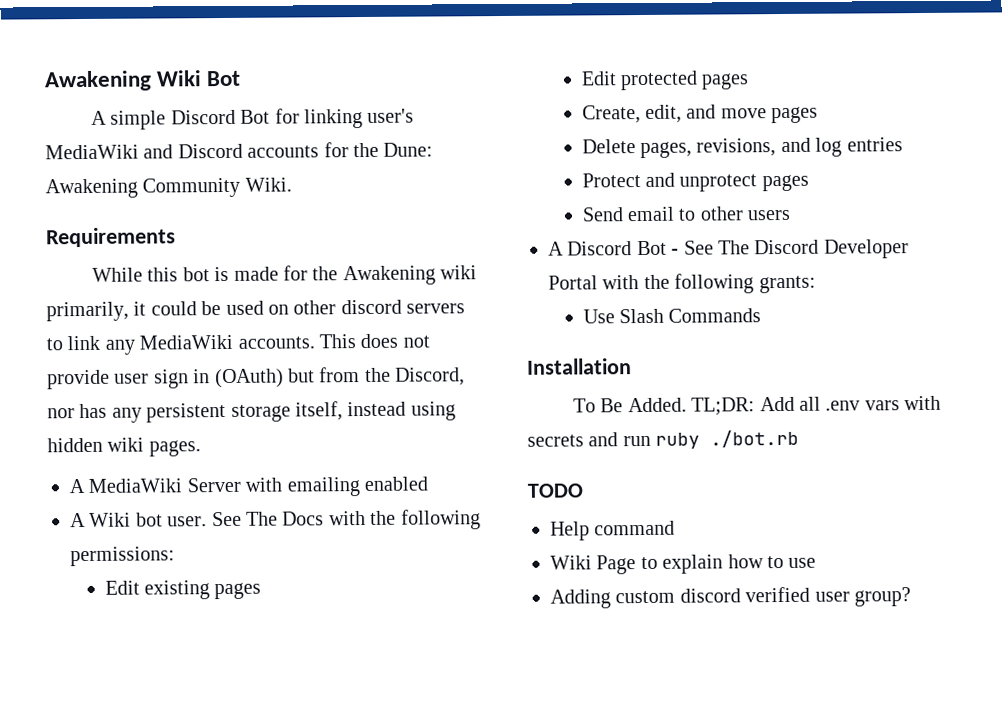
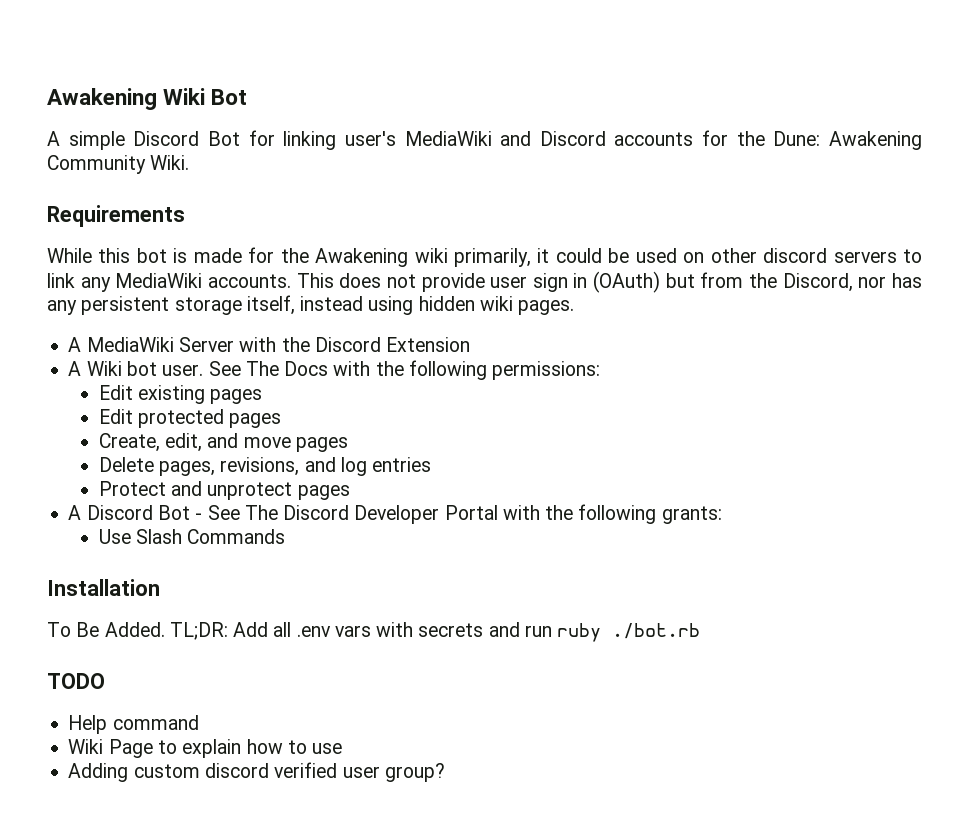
[286,476,428,497] emailing enabled -> [281,337,471,352] the Discord Extension
[581,206,792,222] // Send email to other users -> (350, 492) none

